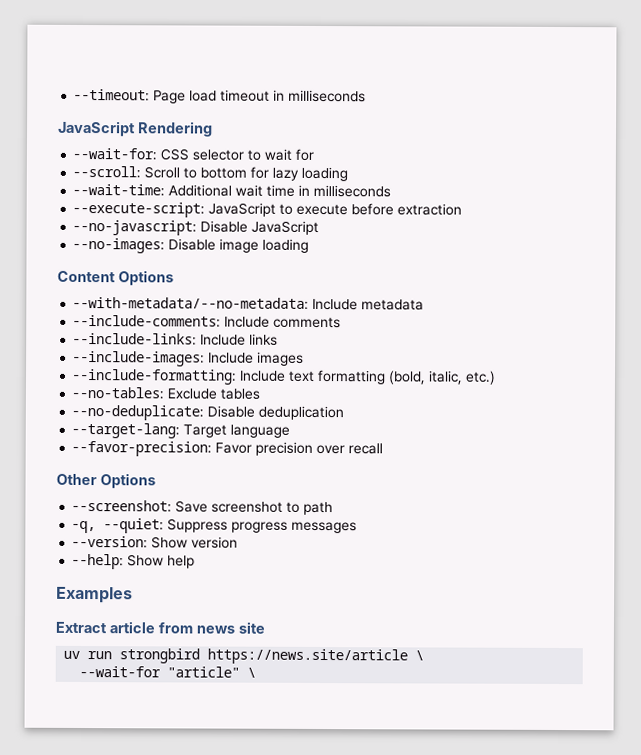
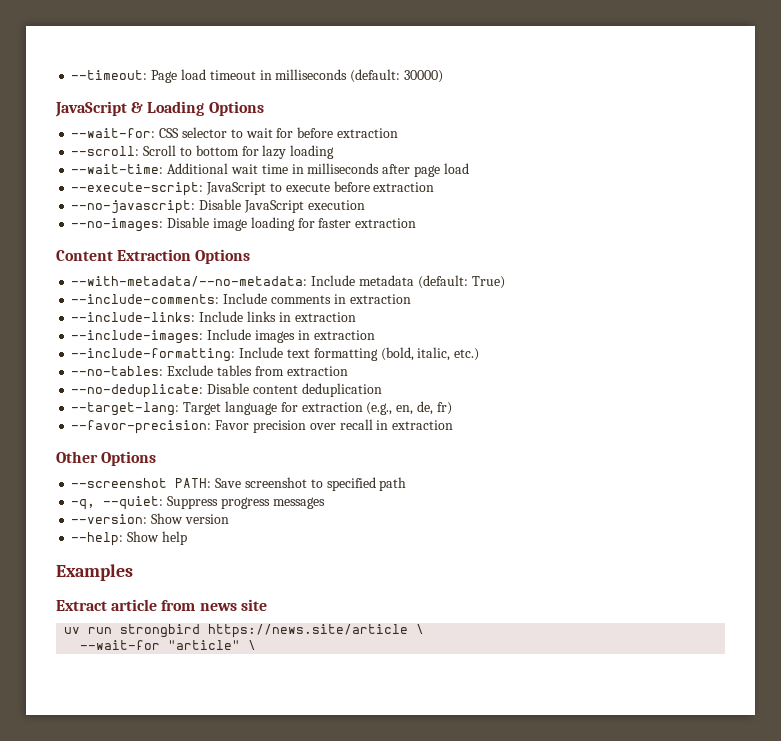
[58,120,213,137] // JavaScript Rendering -> [350,69,443,83] [55,101,264,117] (default: 30000) // JavaScript & Loading Options
(315, 154) none -> [297,127,398,138] before extraction
(392, 191) none -> [382,163,469,177] after page load
(320, 227) none -> [307,200,365,210] execution
(310, 245) none -> [297,218,417,228] for faster extraction
(116, 276) none -> [117,249,192,261] Extraction
(425, 305) none -> [417,275,505,289] (default: True)
(342, 322) none -> [333,294,411,304] in extraction
(279, 339) none -> [278,312,356,322] in extraction
(305, 358) none -> [297,330,375,340] in extraction
(261, 394) none -> [254,366,348,376] from extraction
(256, 411) none -> [252,385,298,394] content
(291, 431) none -> [280,401,452,415] for extraction (e.g., en, de, fr)
(384, 449) none -> [376,420,454,430] in extraction
[71,499,173,513] --screenshot: -> [71,478,212,488] --screenshot PATH:
(301, 507) none -> [326,477,376,491] specified

